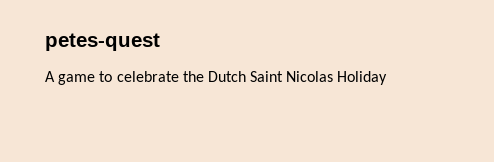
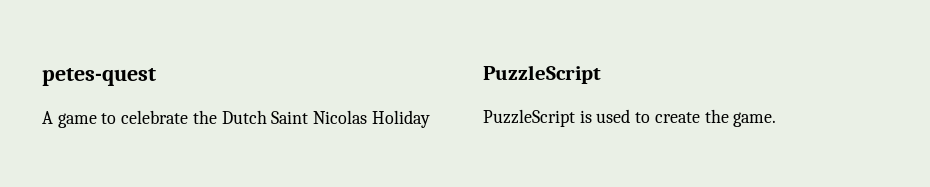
(388, 78) none -> [483,65,601,84] [483,109,777,127] // PuzzleScript // PuzzleScript is used to create the game.

